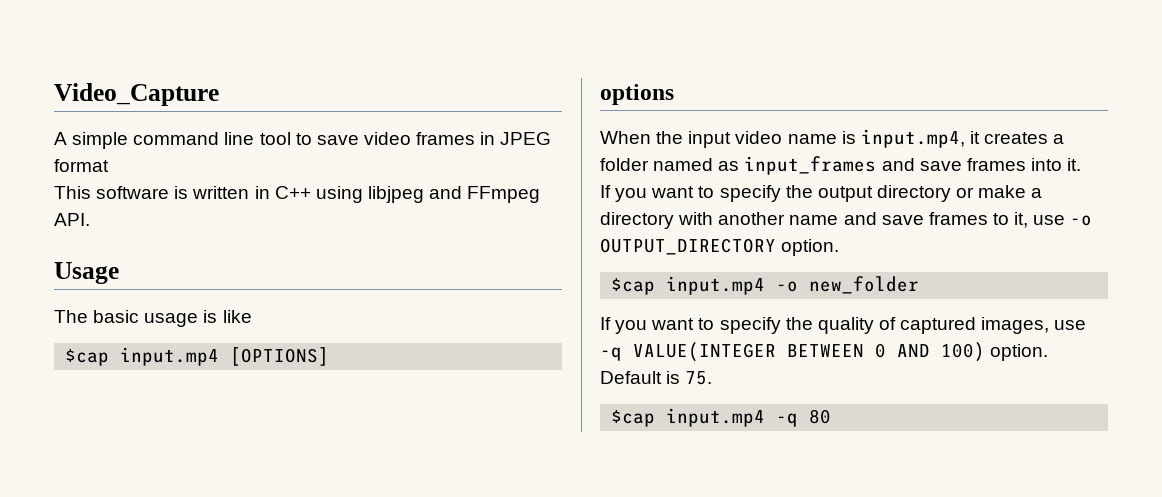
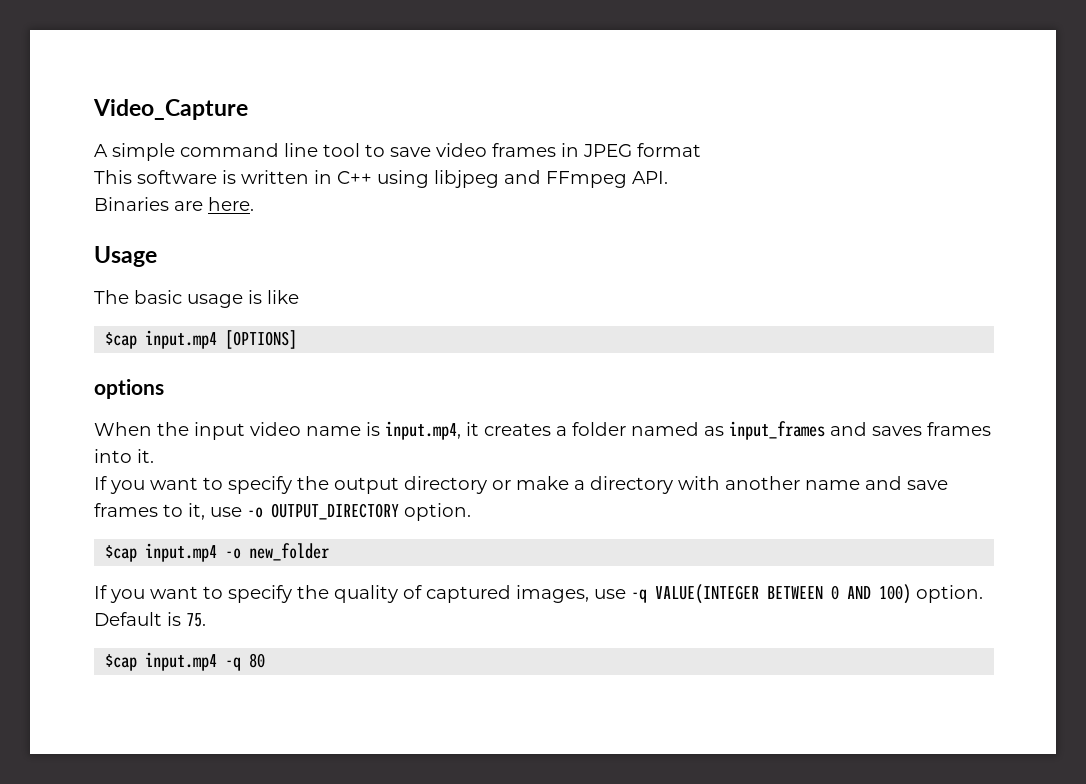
(90, 219) none -> [94,197,254,211] // Binaries are here.
[919,161,962,171] save -> [872,426,922,436] saves

